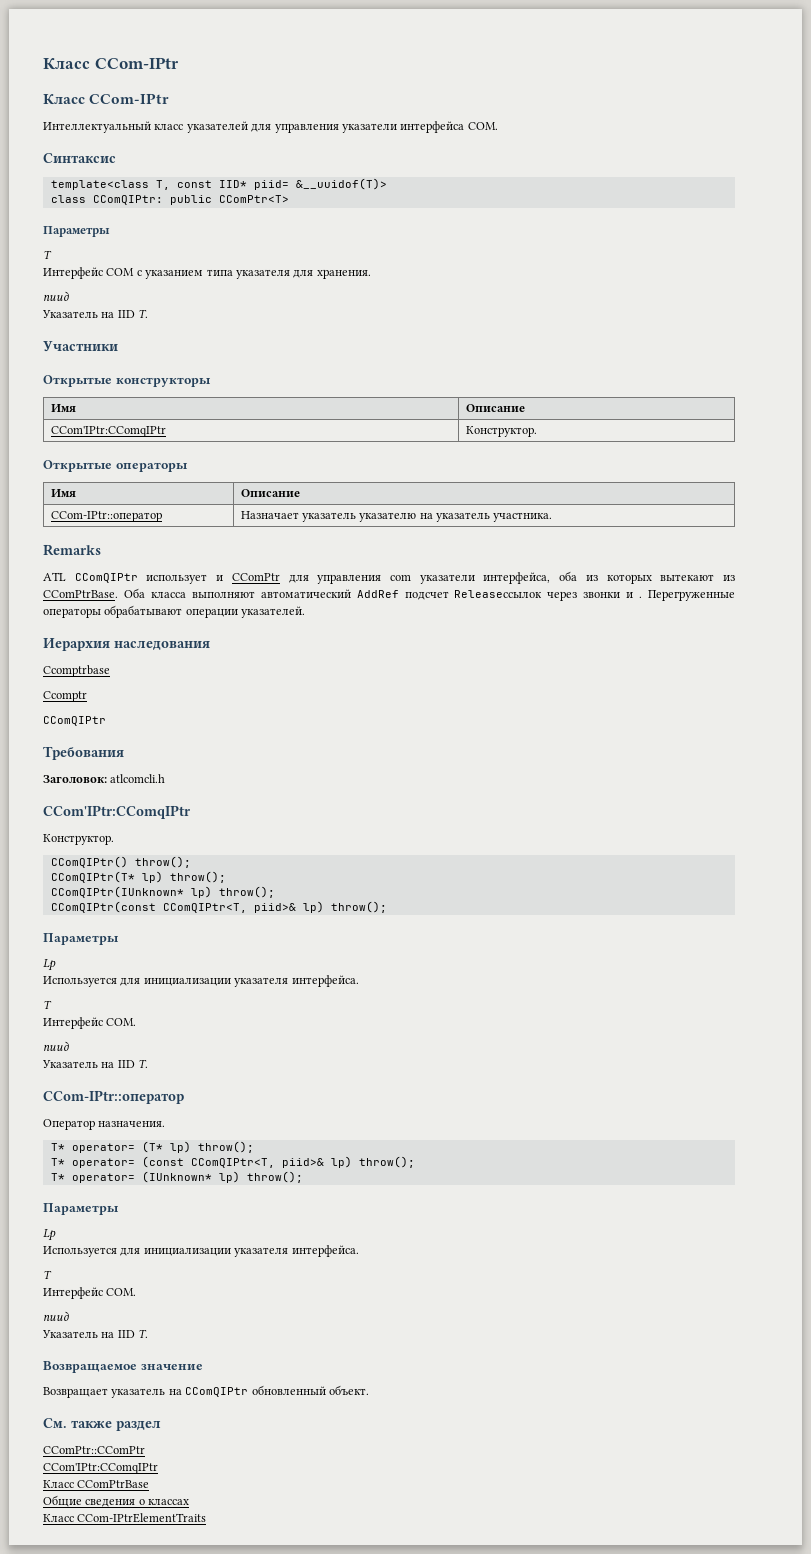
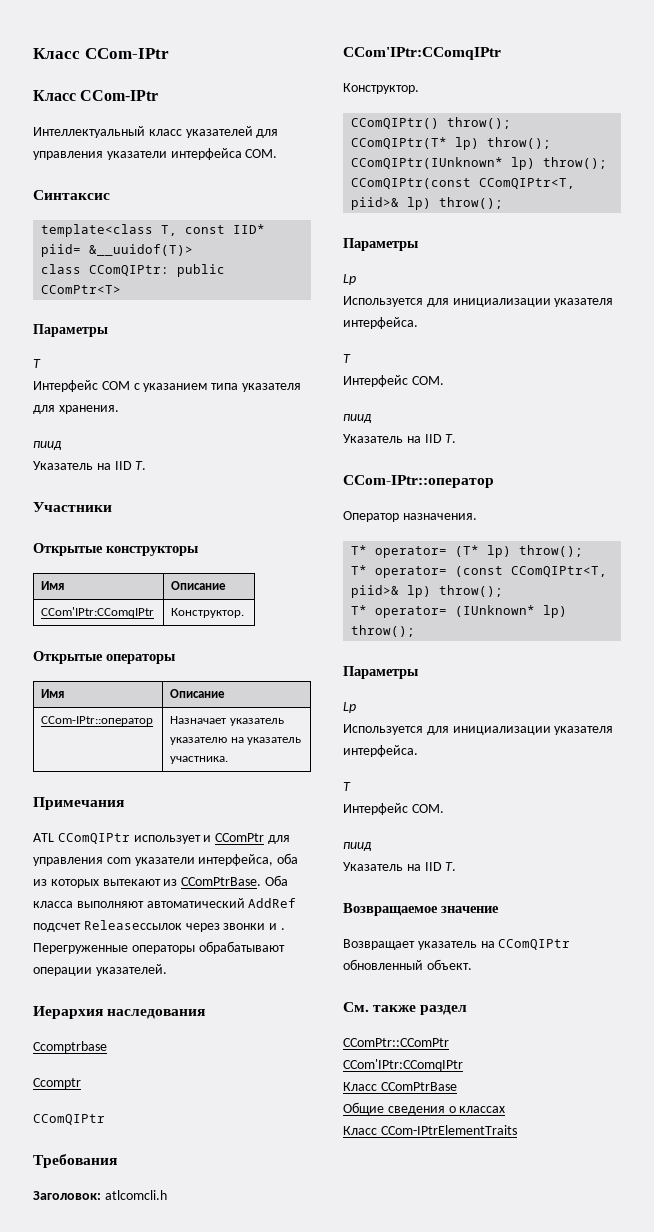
[43,544,101,556] Remarks -> [33,797,124,810] Примечания

